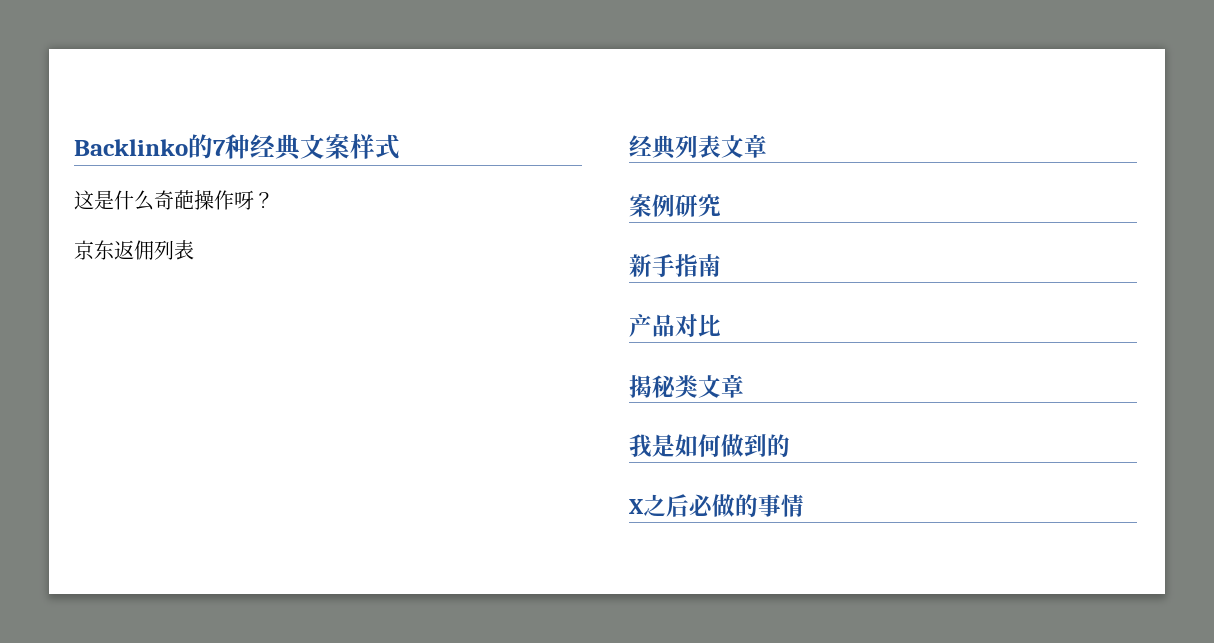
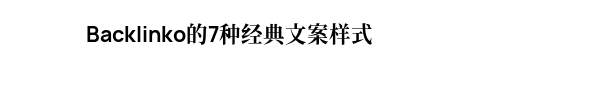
[74,190,274,211] [74,240,194,260] [629,134,767,160] [629,194,721,217] [629,254,721,277] [629,314,721,337] [629,374,744,398] [629,434,790,458] [629,494,804,517] // 这是什么奇葩操作呀？ // 京东返佣列表 // 经典列表文章 // 案例研究 // 新手指南 // 产品对比 // 揭秘类文章 // 我是如何做到的 // X之后必做的事情 -> (373, 34) none

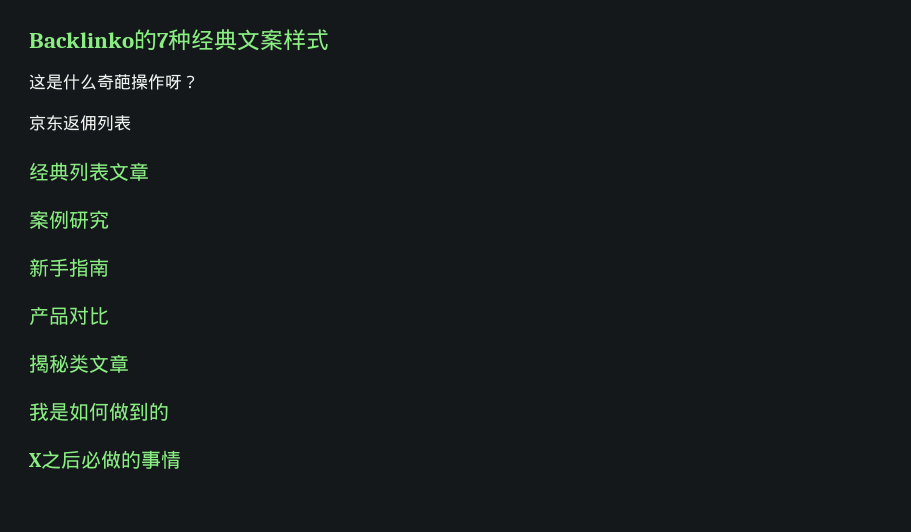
(373, 34) none -> [29,74,199,90] [29,115,131,131] [29,162,149,181] [29,210,109,229] [29,258,109,277] [29,306,109,325] [29,354,129,373] [29,402,169,421] [29,450,181,469] // 这是什么奇葩操作呀？ // 京东返佣列表 // 经典列表文章 // 案例研究 // 新手指南 // 产品对比 // 揭秘类文章 // 我是如何做到的 // X之后必做的事情

